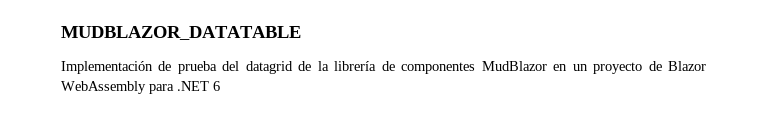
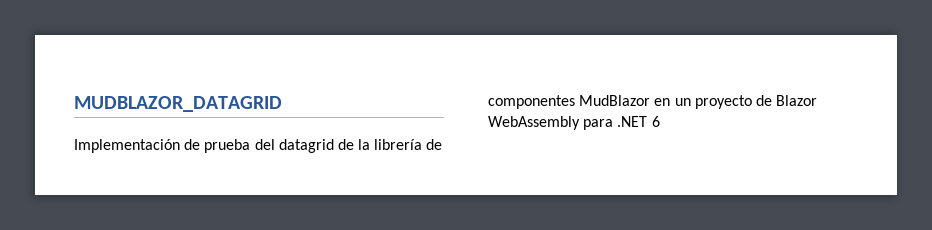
[61,26,301,40] MUDBLAZOR_DATATABLE -> [74,96,282,112] MUDBLAZOR_DATAGRID

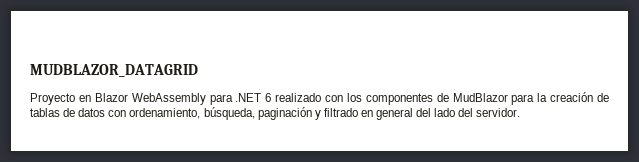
[74,139,443,153] [488,95,772,109] Implementación de prueba del datagrid de la librería de componentes MudBlazor en un proyecto de -> [30,93,91,105] Proyecto en
(660, 121) none -> [275,92,609,105] [30,107,521,120] realizado con los componentes de MudBlazor para la creación de tablas de datos con ordenamiento, búsqueda, paginación y filtrado en general del lado del servidor.

